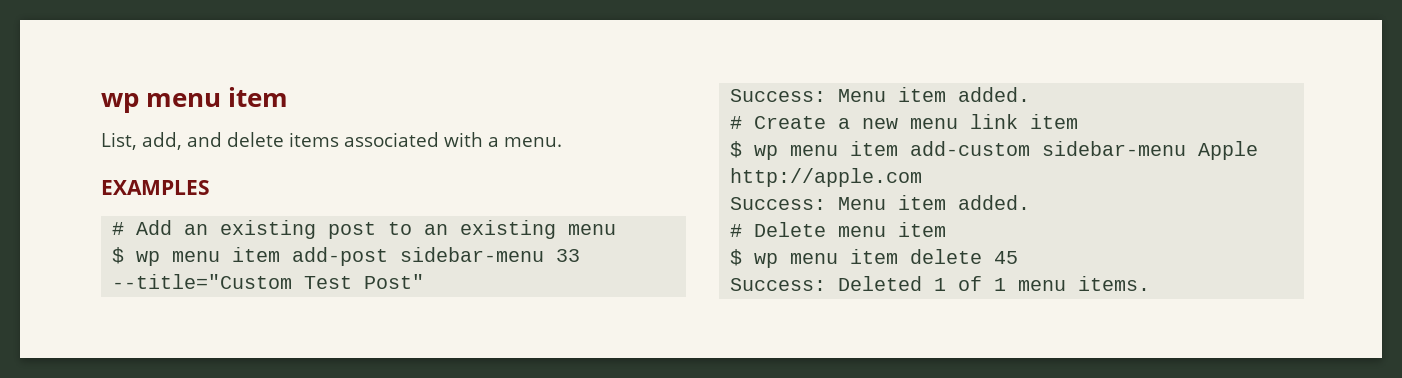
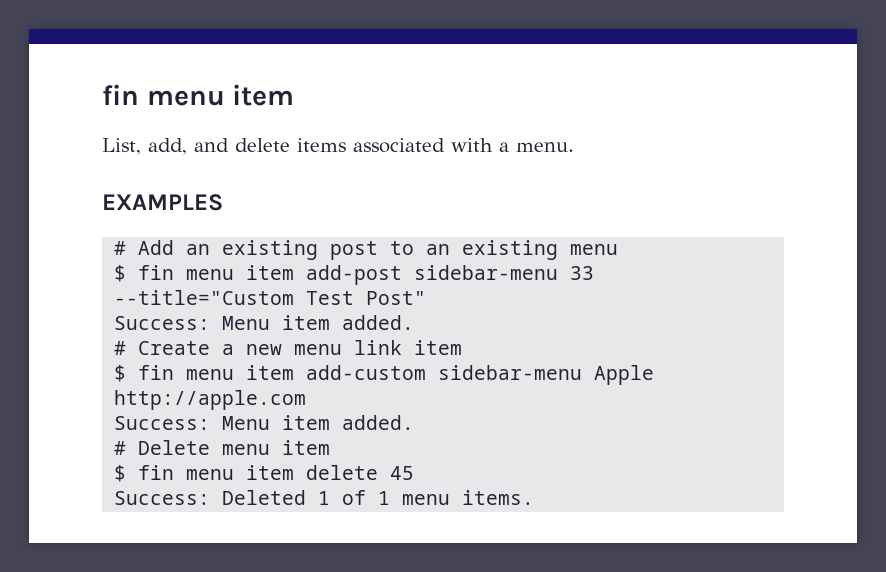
[101,93,139,113] wp -> [102,84,139,105] fin
[136,251,161,266] wp -> [138,265,175,280] fin
[754,145,779,160] wp -> [138,365,175,380] fin
[754,253,779,268] wp -> [138,465,175,480] fin

